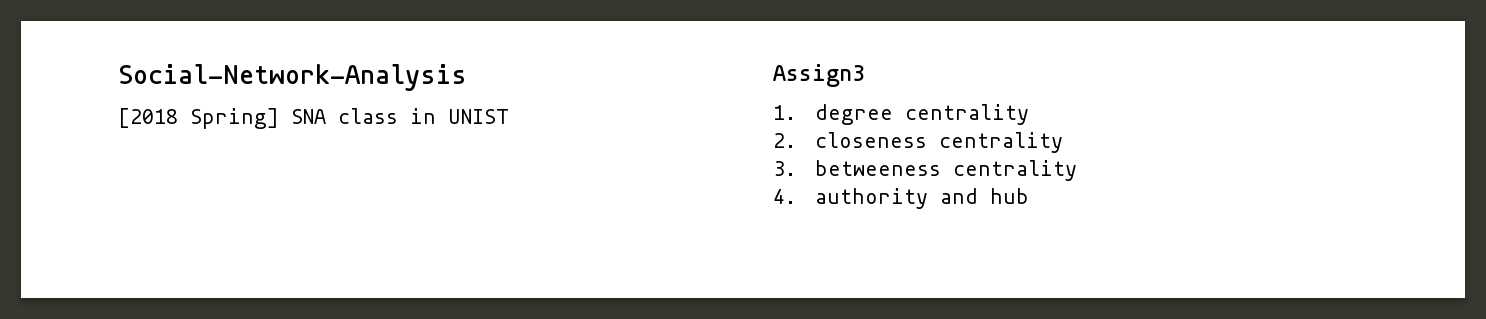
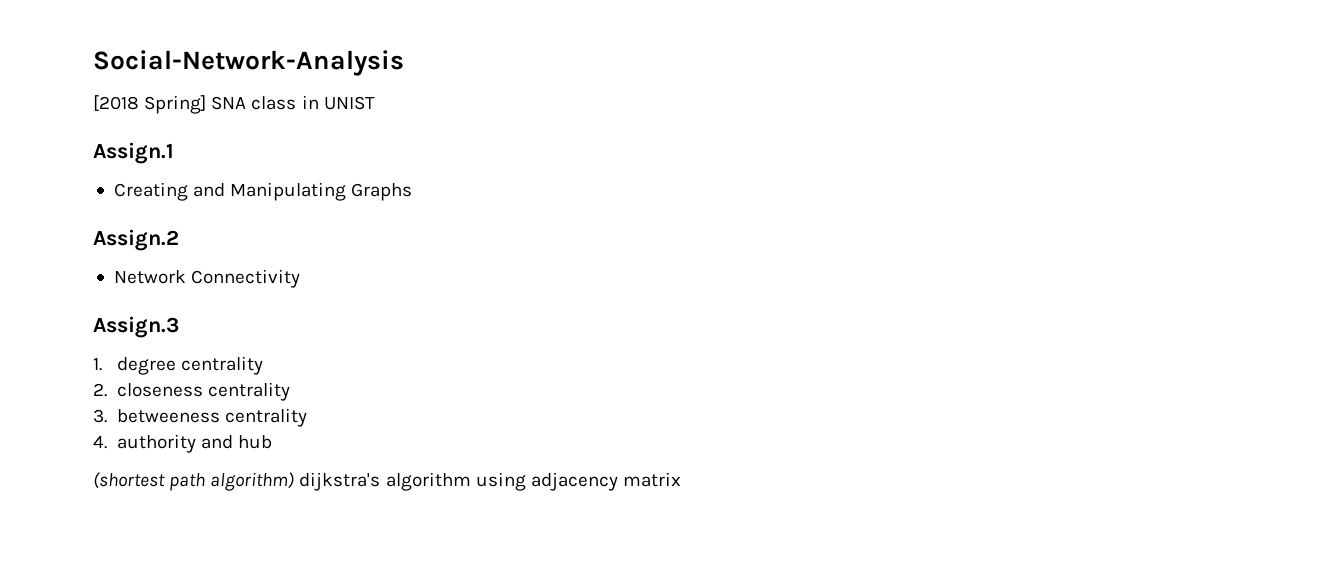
[773,64,865,87] Assign3 -> [93,142,174,164] [113,182,413,201] [93,229,179,251] [113,269,301,288] [93,316,179,338] Assign.1 // Creating and Manipulating Graphs // Assign.2 // Network Connectivity // Assign.3
(1029, 196) none -> [93,472,681,491] // (shortest path algorithm) dijkstra's algorithm using adjacency matrix

